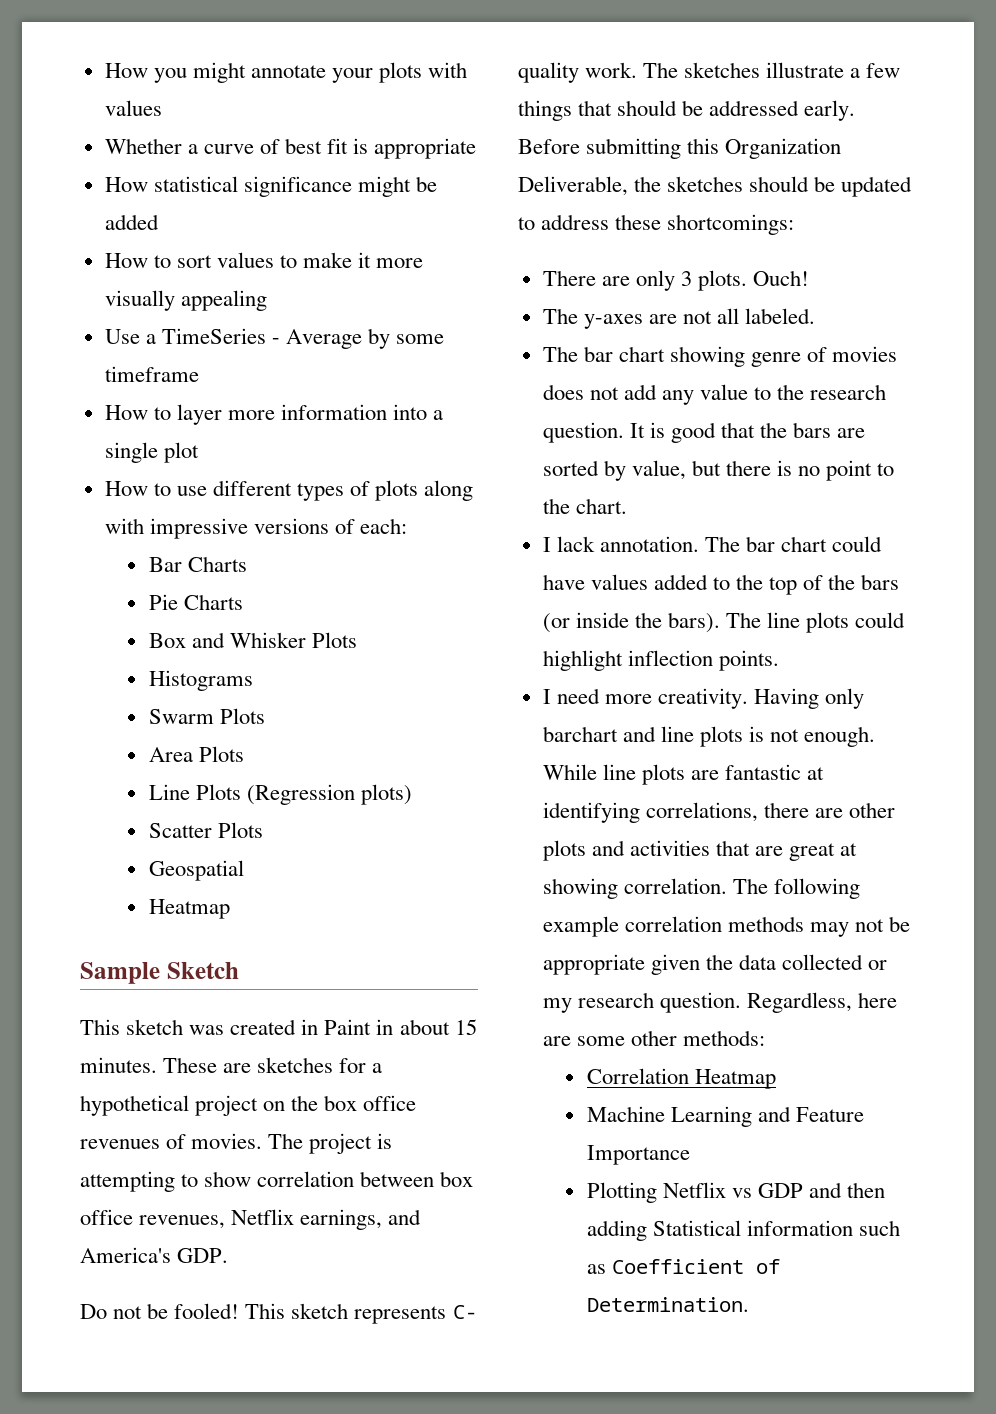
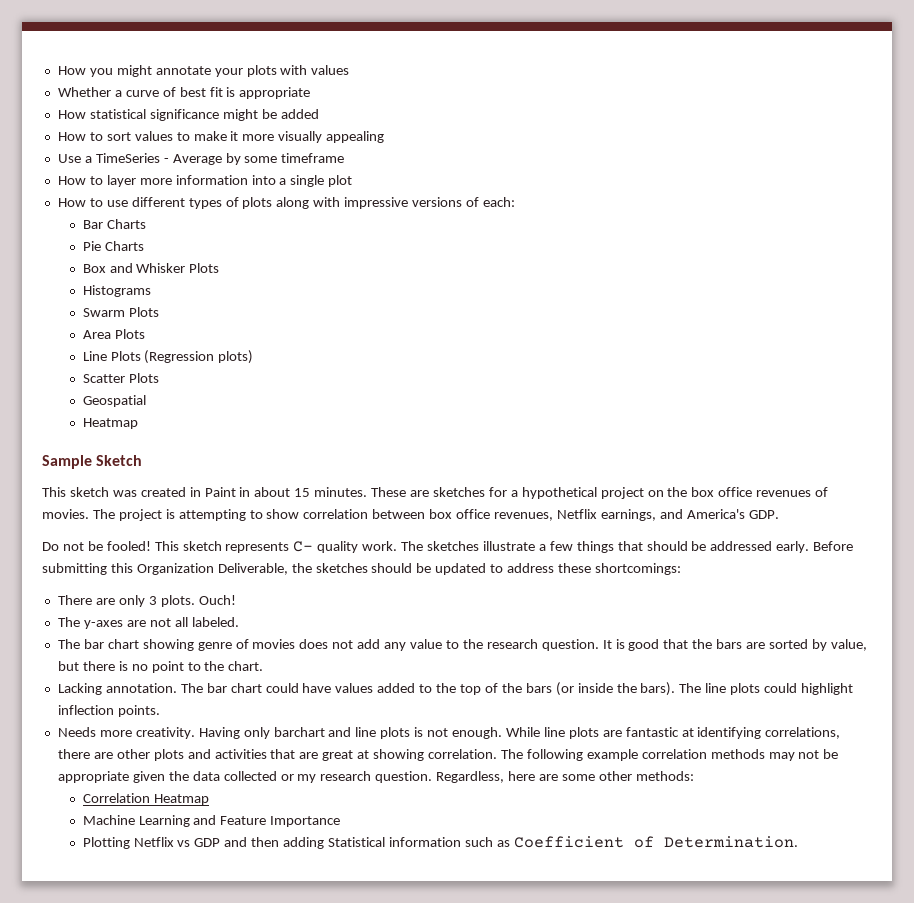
[542,536,595,552] I lack -> [57,683,102,695] Lacking
[542,688,600,704] I need -> [57,727,96,737] Needs

